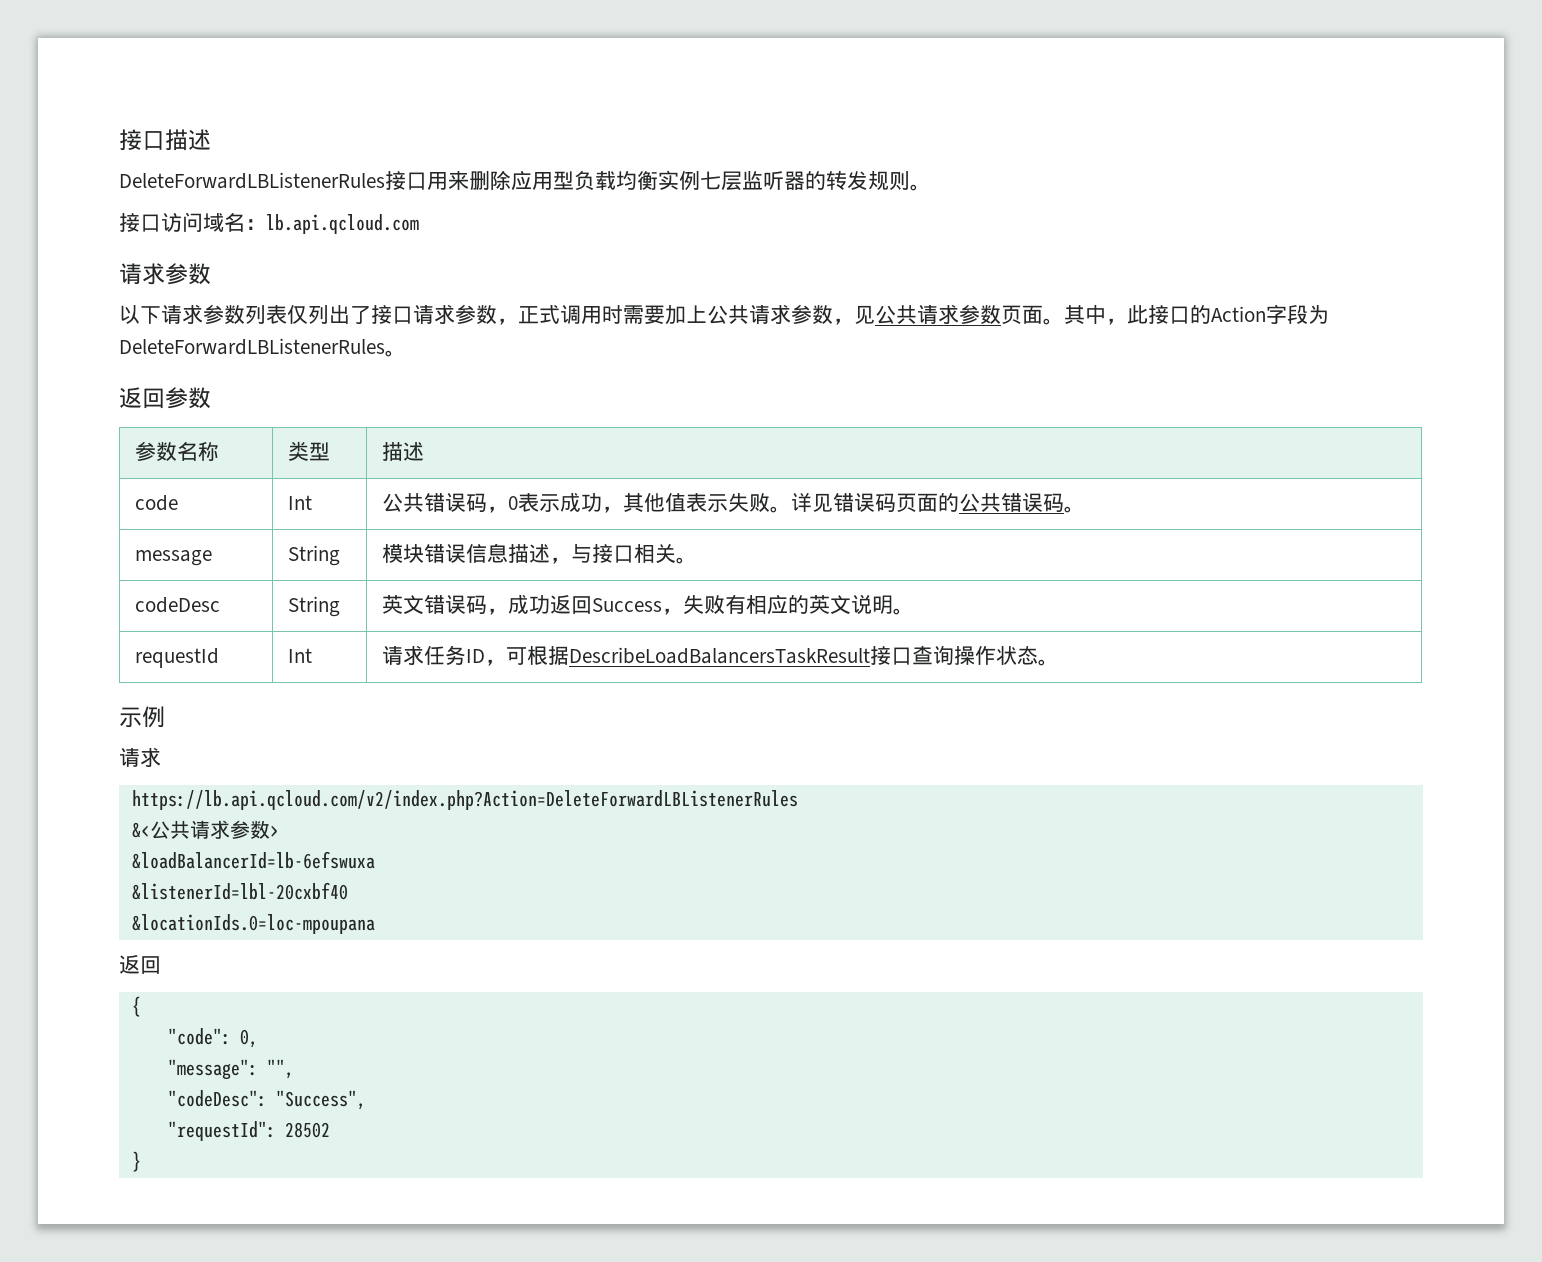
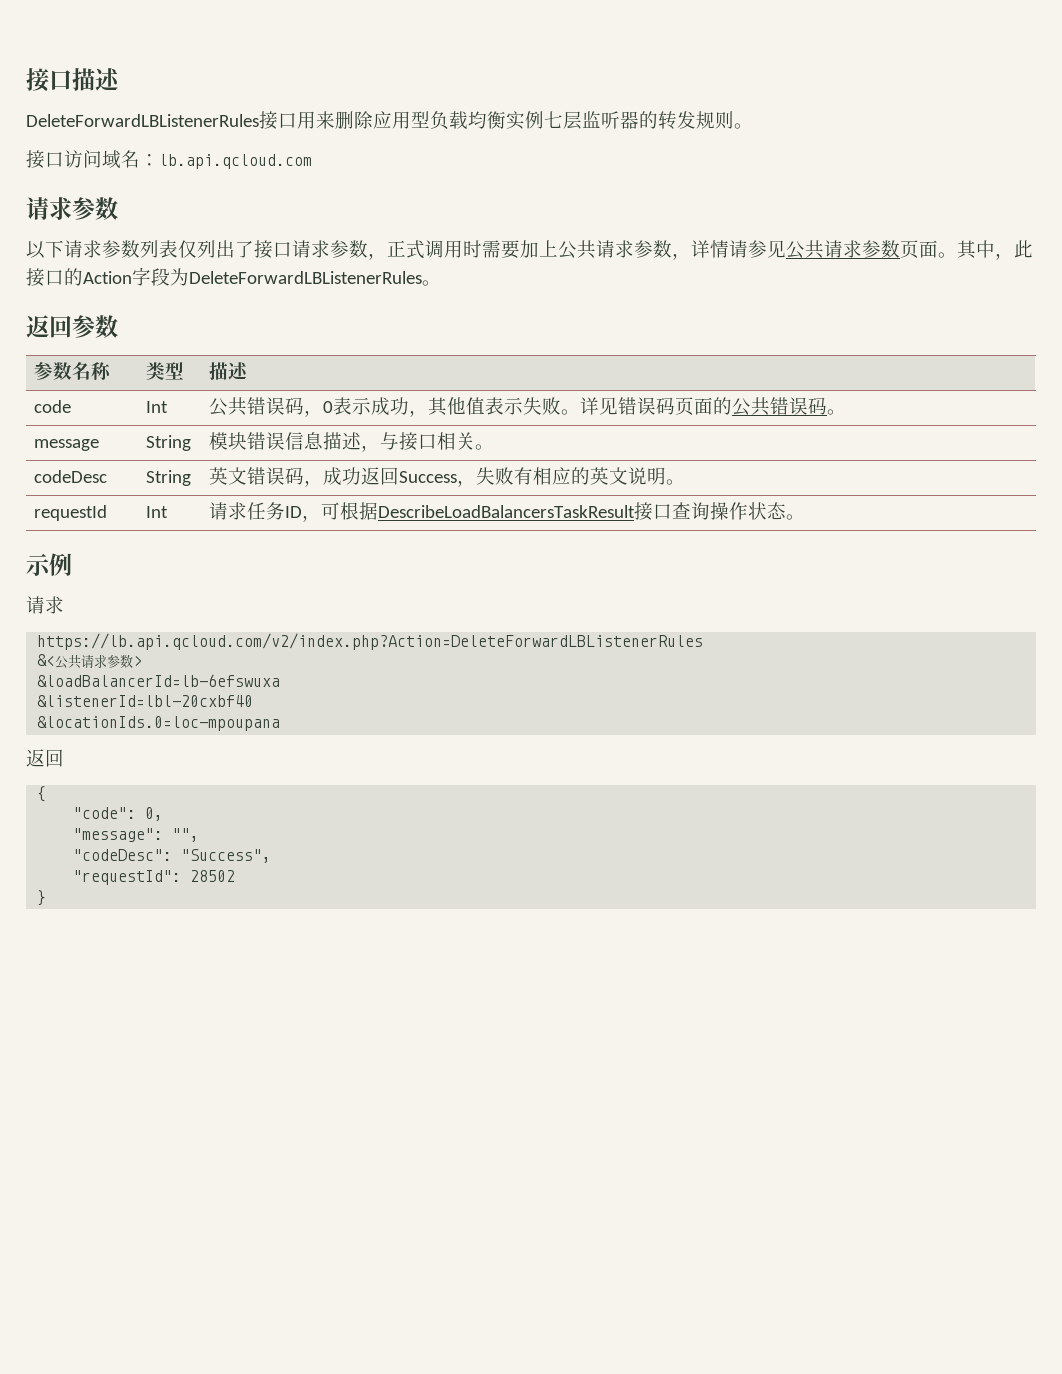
(854, 321) none -> [691,240,767,258] 详情请参

